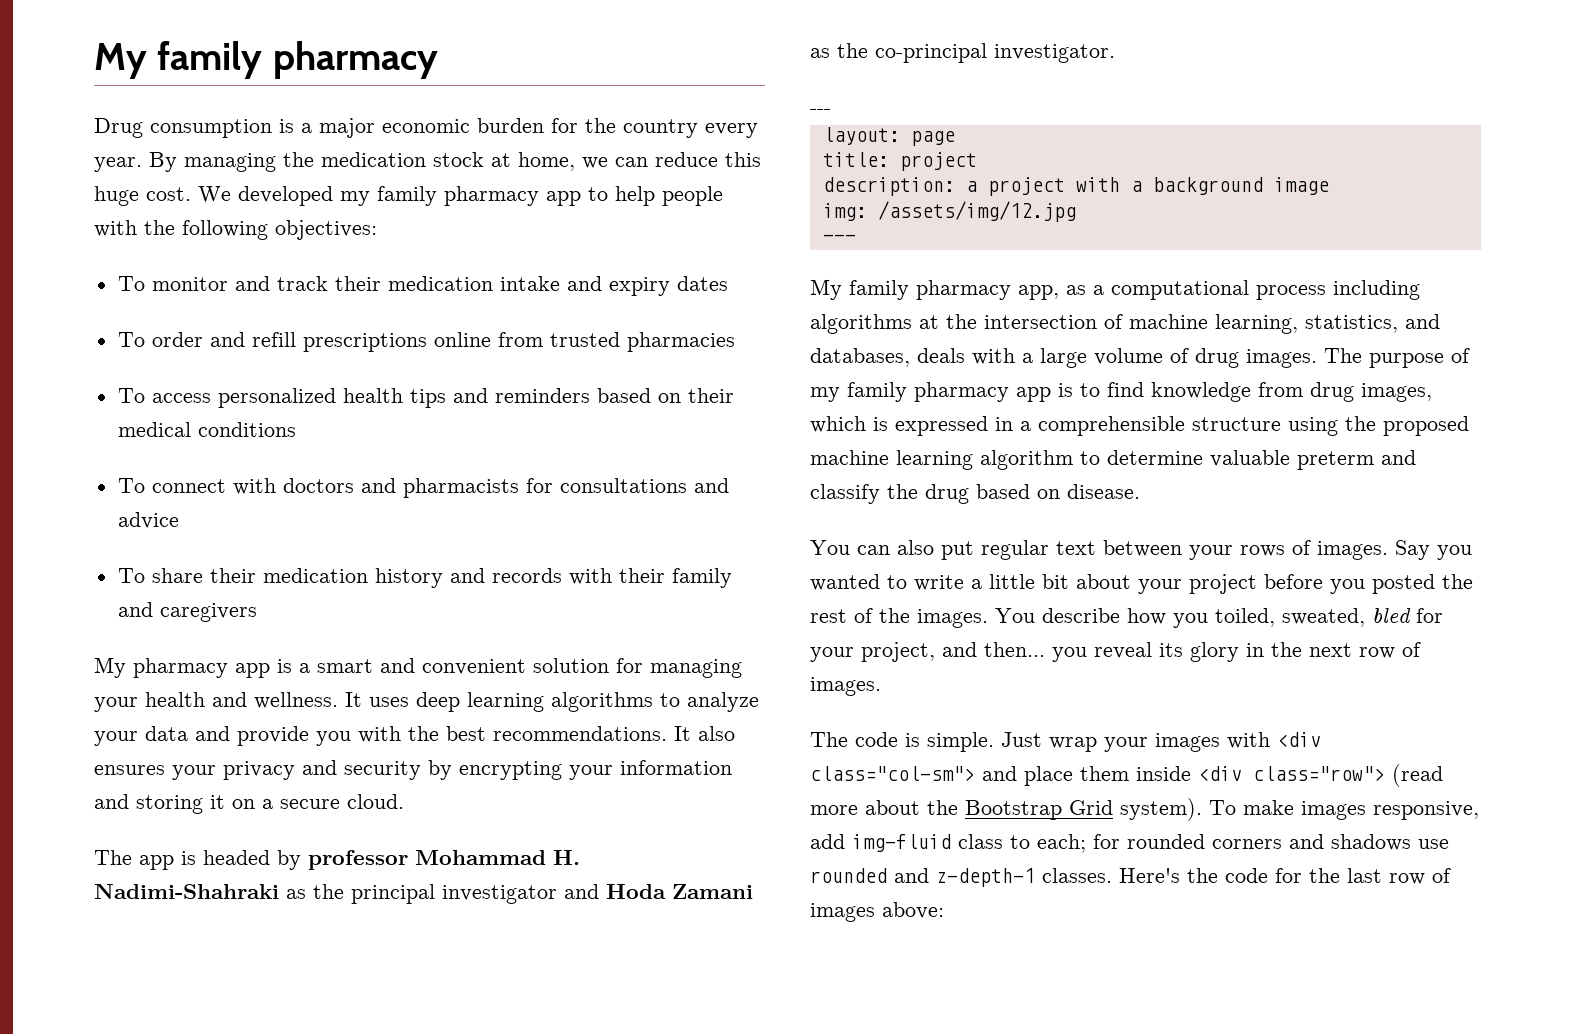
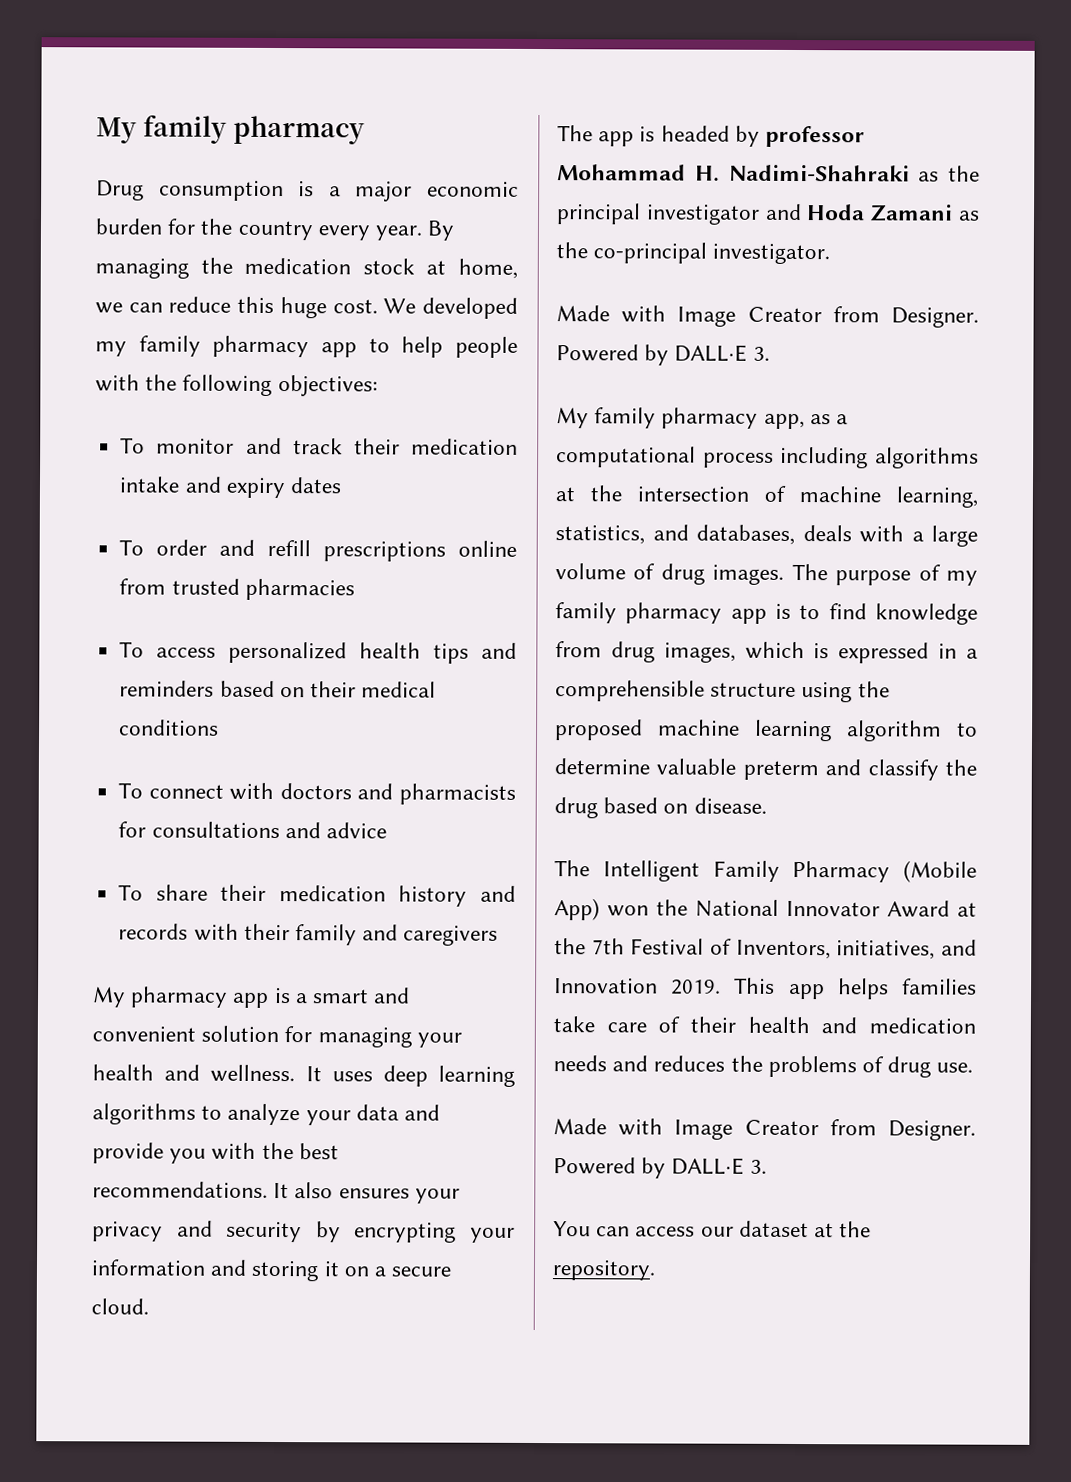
[810,109,831,114] [822,127,955,146] [822,152,977,171] [822,177,1329,196] [822,201,1076,222] [822,234,856,242] --- // layout: page // title: project // description: a project with a background image // img: /assets/img/12.jpg // --- -> [556,305,979,328] [556,344,770,366] Made with Image Creator from Designer. Powered by DALL·E 3.
[810,540,1472,560] [810,574,1473,594] [810,608,1443,628] [810,642,1421,662] [810,677,881,696] [810,732,1321,752] [810,764,1443,787] [810,798,1479,821] [810,834,1449,853] [810,868,1451,887] [810,902,944,922] You can also put regular text between your rows of images. Say you wanted to write a little bit about your project before you posted the rest of the images. You describe how you toiled, sweated, bled for your project, and then... you reveal its glory in the next row of images. // The code is simple. Just wrap your images with <div class="col-sm"> and place them inside <div class="row"> (read more about the Bootstrap Grid system). To make images responsive, add img-fluid class to each; for rounded corners and shadows use rounded and z-depth-1 classes. Here's the code for the last row of images above: -> [554,860,977,883] [554,898,977,921] [554,938,977,960] [554,977,977,1000] [553,1016,976,1034] [553,1055,974,1078] [553,1118,976,1141] [553,1157,767,1179] [553,1220,872,1238] [552,1260,656,1281] The Intelligent Family Pharmacy (Mobile App) won the National Innovator Award at the 7th Festival of Inventors, initiatives, and Innovation 2019. This app helps families take care of their health and medication needs and reduces the problems of drug use. // Made with Image Creator from Designer. Powered by DALL·E 3. // You can access our dataset at the repository.

